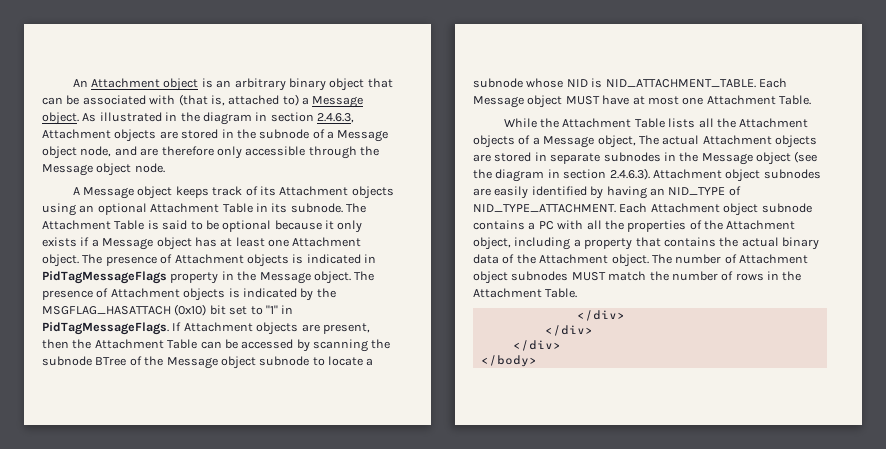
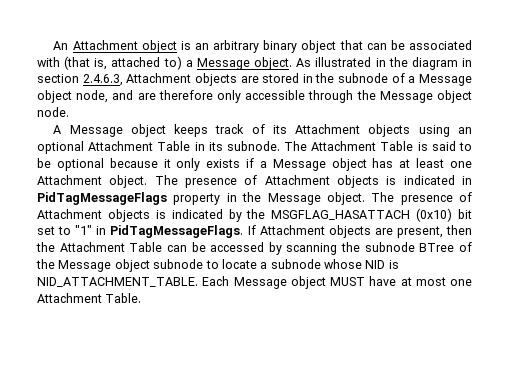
[503,118,809,128] [473,135,817,148] [473,151,818,165] [473,168,821,182] [473,186,741,199] [473,203,812,216] [473,220,796,232] [473,237,819,250] [473,254,808,267] [473,271,802,284] [473,288,578,298] [576,310,625,321] [544,325,593,336] [512,340,561,351] [480,355,537,367] // While the Attachment Table lists all the Attachment objects of a Message object, The actual Attachment objects are stored in separate subnodes in the Message object (see the diagram in section 2.4.6.3). Attachment object subnodes are easily identified by having an NID_TYPE of NID_TYPE_ATTACHMENT. Each Attachment object subnode contains a PC with all the properties of the Attachment object, including a property that contains the actual binary data of the Attachment object. The number of Attachment object subnodes MUST match the number of rows in the Attachment Table. // </div> // </div> // </div> // </body> -> (142, 298) none

